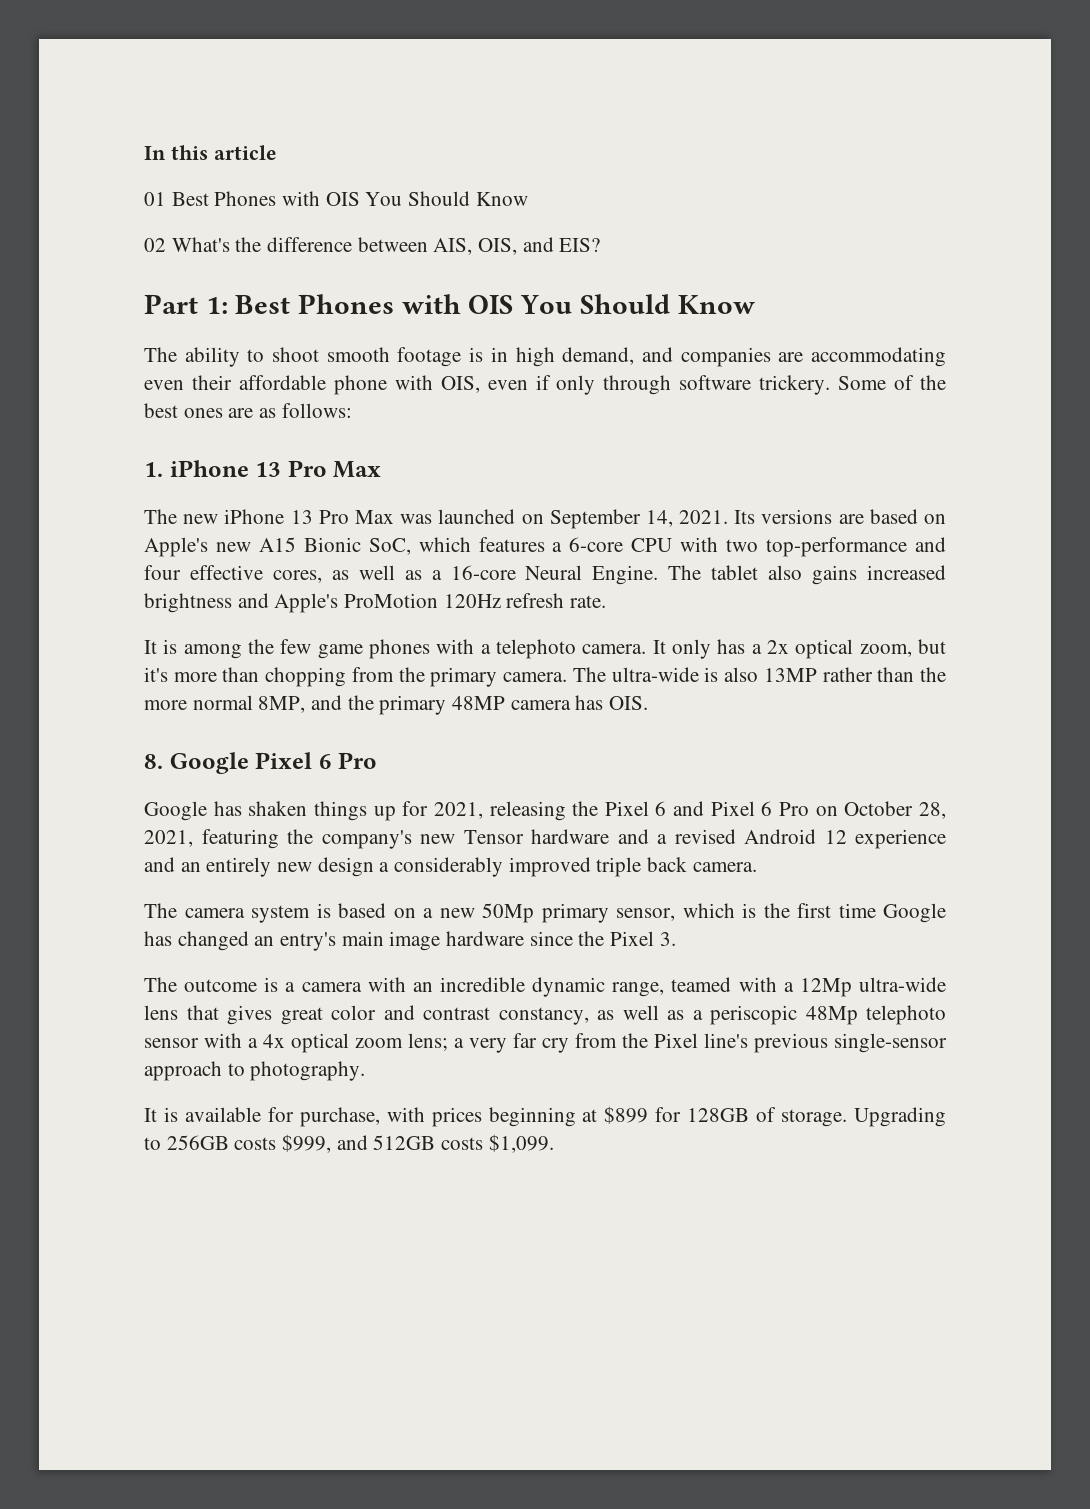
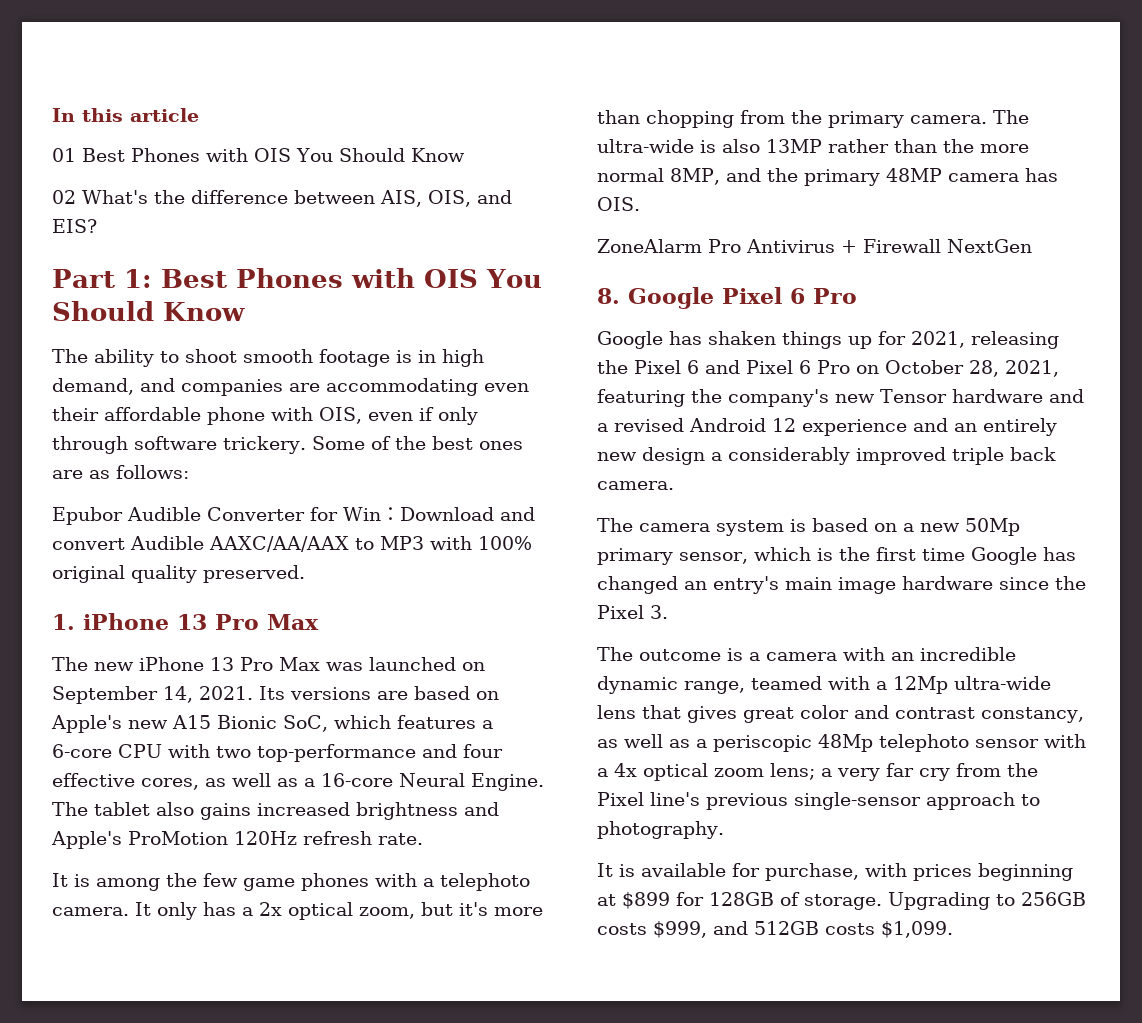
(352, 410) none -> [52,507,535,525] [52,536,532,552] [52,565,305,583] // Epubor Audible Converter for Win：Download and convert Audible AAXC/AA/AAX to MP3 with 100% original quality preserved.
(649, 703) none -> [597,239,1032,253] // ZoneAlarm Pro Antivirus + Firewall NextGen

